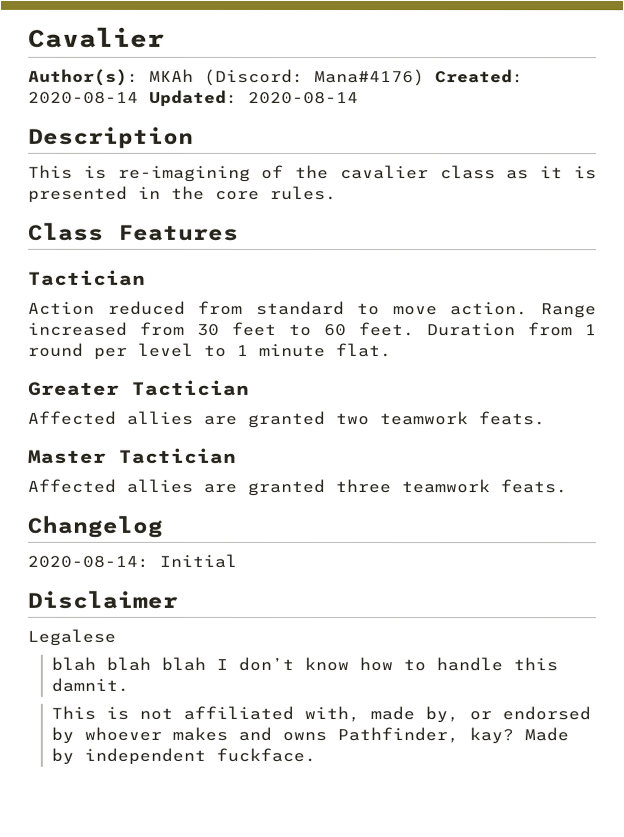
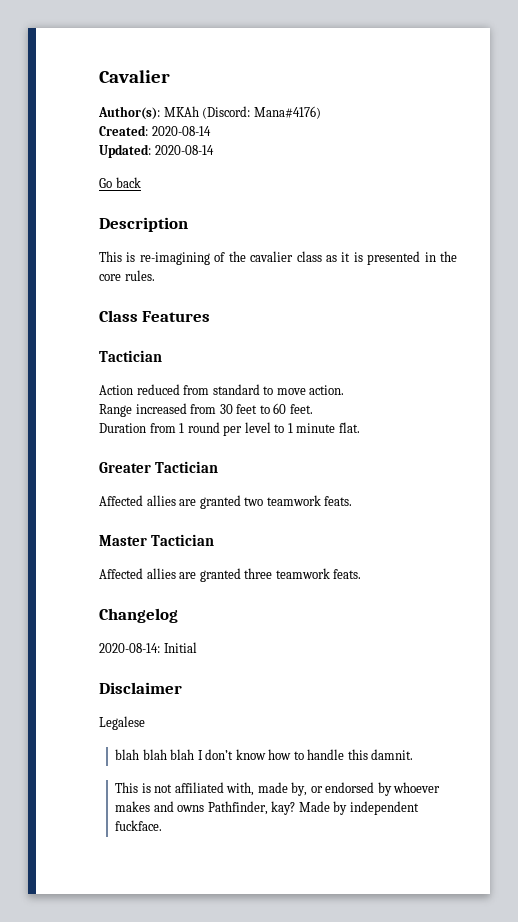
(425, 78) none -> (321, 112) //
(139, 97) none -> (211, 131) //
(359, 98) none -> [99,177,141,188] // Go back
(529, 309) none -> (345, 390) //
(415, 329) none -> (313, 409) //

